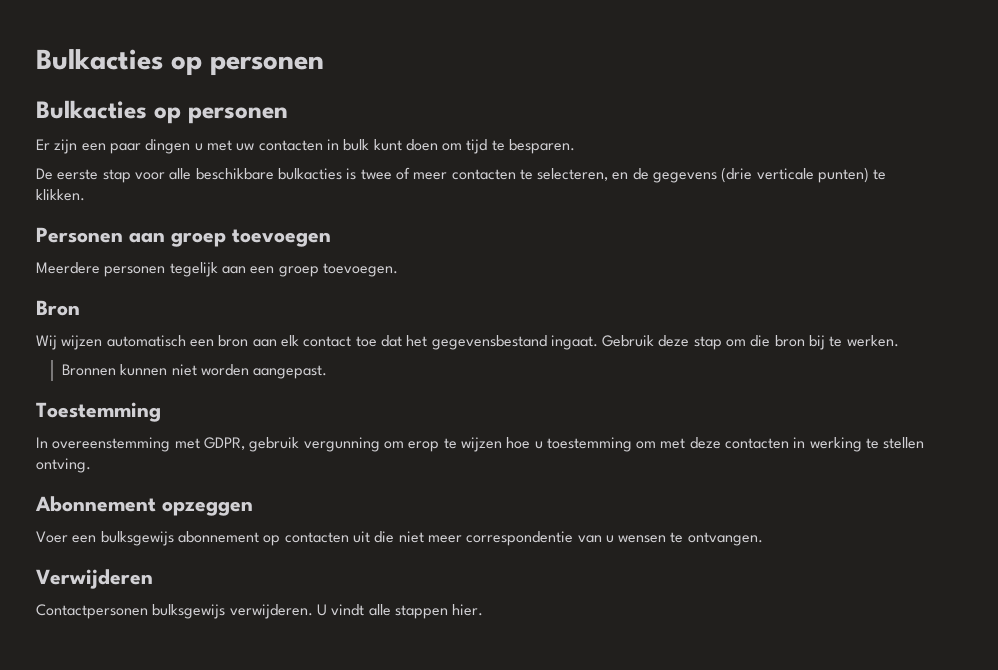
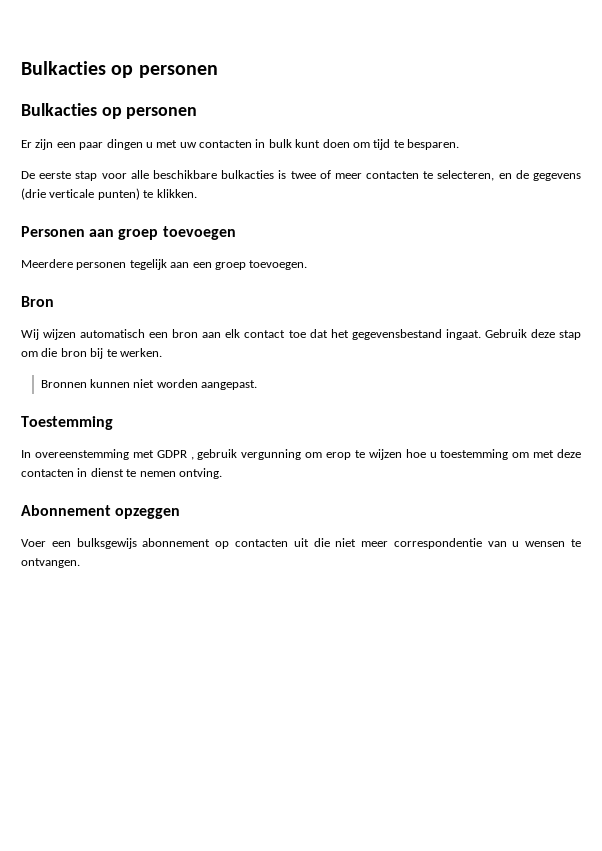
[203,437,245,450] GDPR, -> [156,450,194,460] GDPR ,
[809,437,925,452] werking te stellen -> [90,468,176,477] dienst te nemen
[36,569,153,589] [36,604,484,619] // Verwijderen // Contactpersonen bulksgewijs verwijderen. U vindt alle stappen hier. -> (80, 563) none

